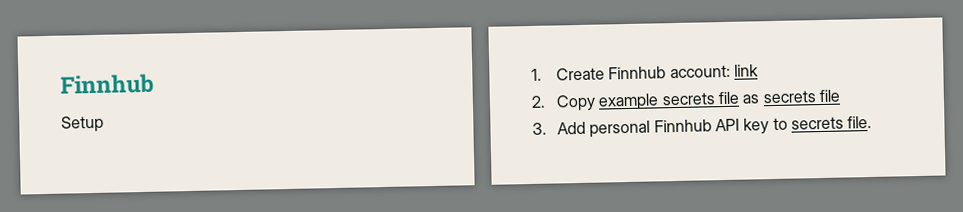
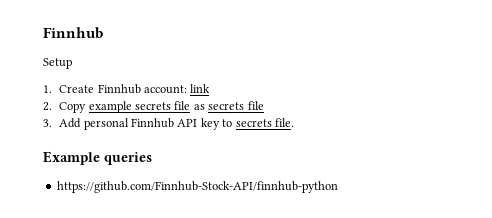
(873, 122) none -> [43,151,152,165] [56,181,338,193] // Example queries // https://github.com/Finnhub-Stock-API/finnhub-python

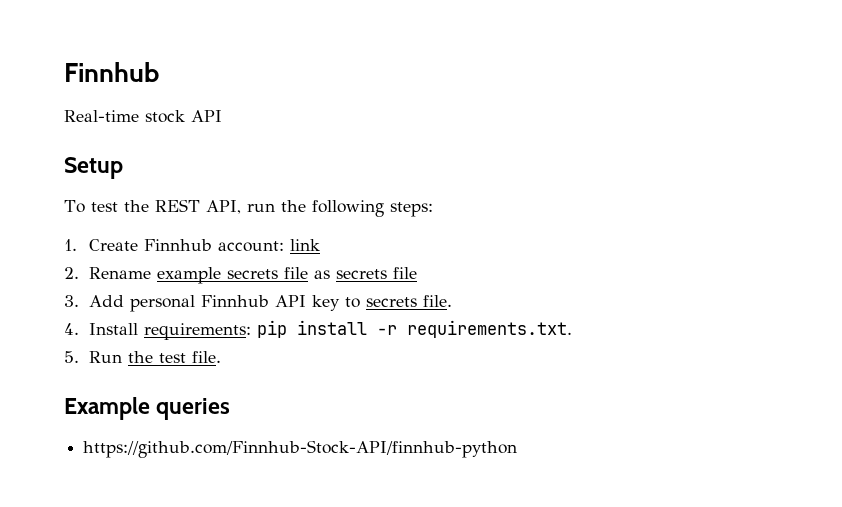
[43,58,72,69] Setup -> [64,110,222,123] [64,157,123,179] [64,199,433,217] Real-time stock API // Setup // To test the REST API, run the following steps:
[59,102,87,113] Copy -> [89,267,152,279] Rename
(294, 122) none -> [64,320,573,340] [64,351,222,363] // 4. Install requirements: pip install -r requirements.txt. // 5. Run the test file.

